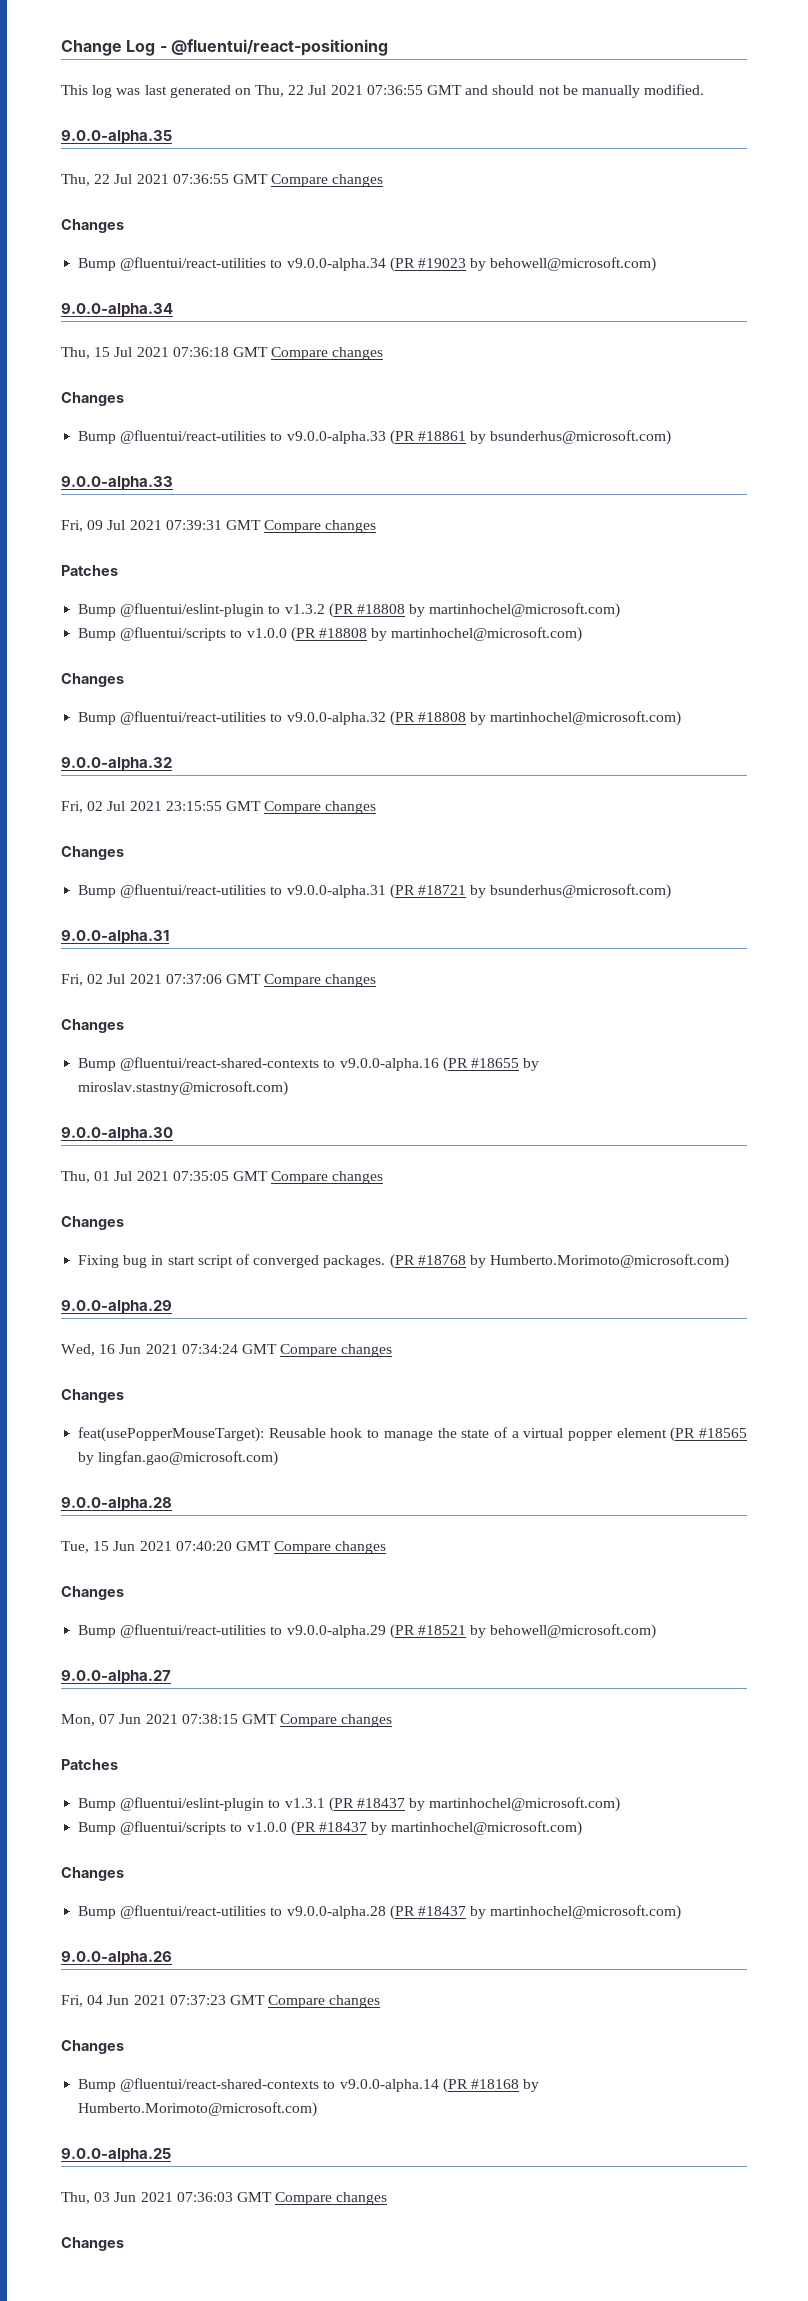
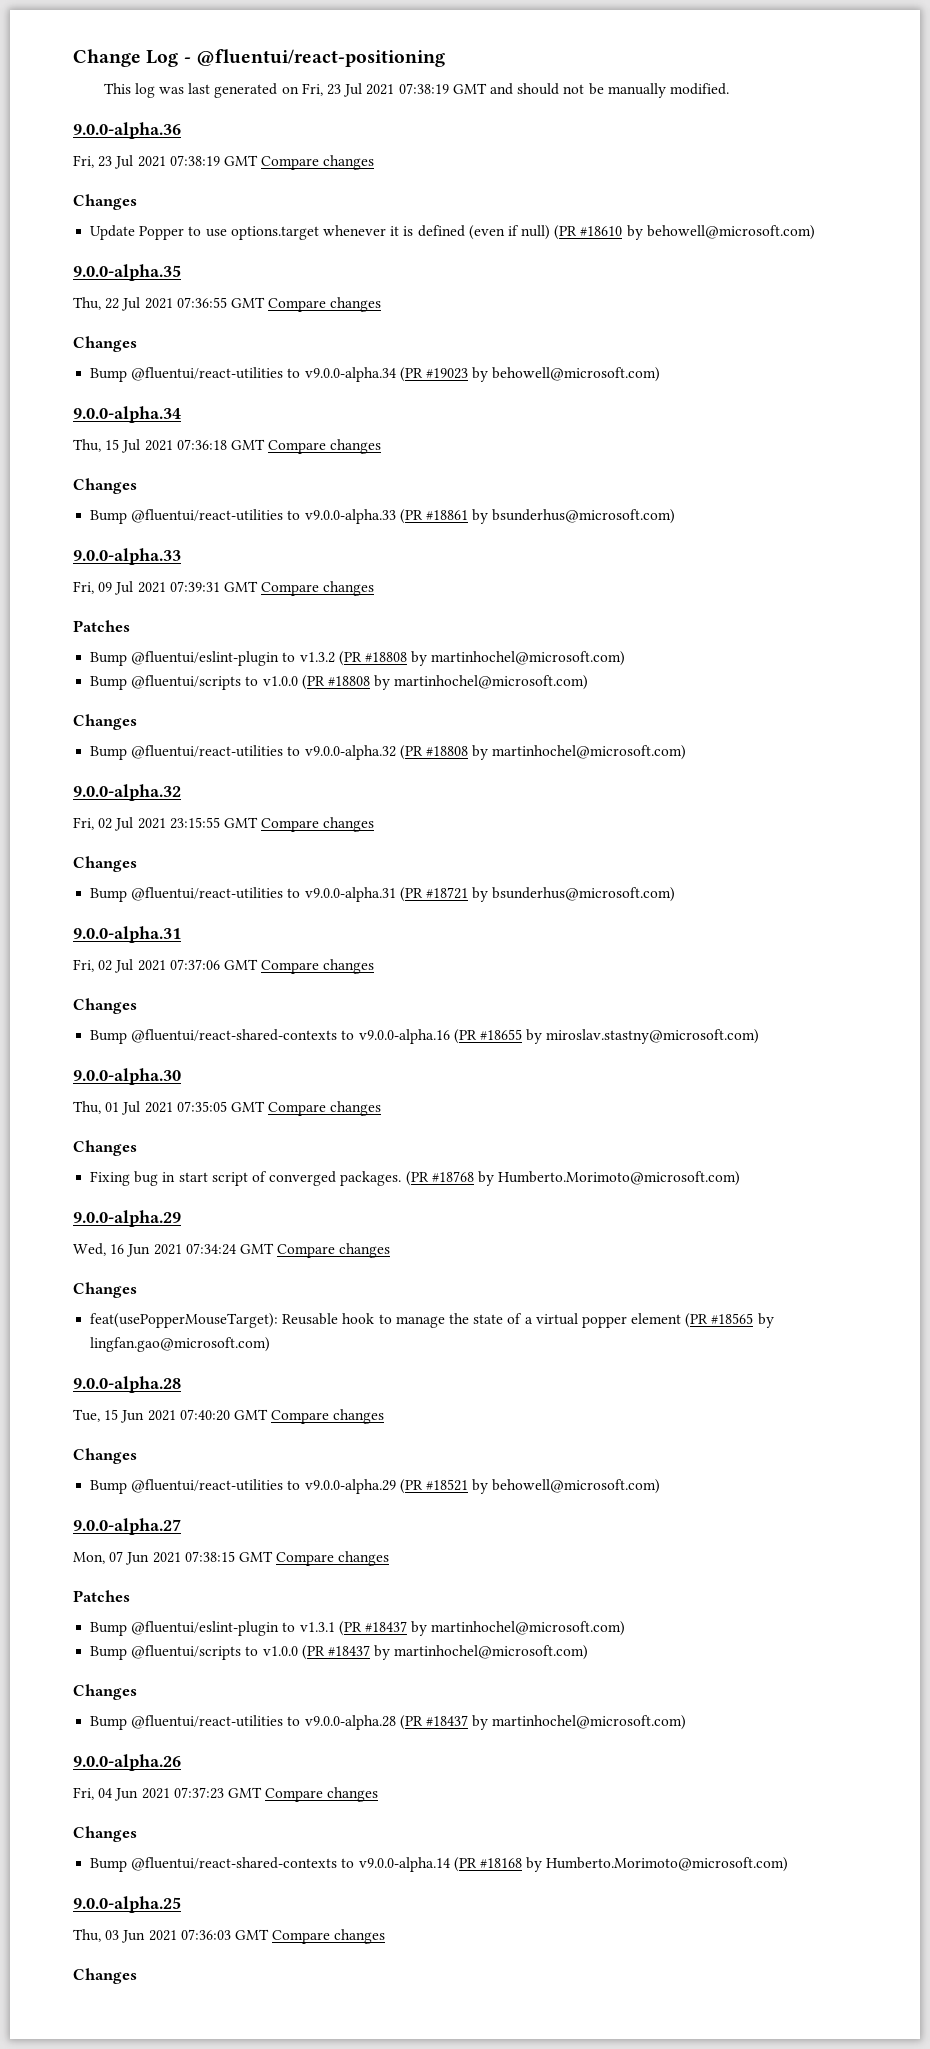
[255,85,423,97] Thu, 22 Jul 2021 07:36:55 -> [301,83,449,97] Fri, 23 Jul 2021 07:38:19
(705, 89) none -> [73,122,181,139] [73,155,375,170] [73,194,137,210] [90,225,815,240] // 9.0.0-alpha.36 // Fri, 23 Jul 2021 07:38:19 GMT Compare changes // Changes // Update Popper to use options.target whenever it is defined (even if null) (PR #18610 by behowell@microsoft.com)

